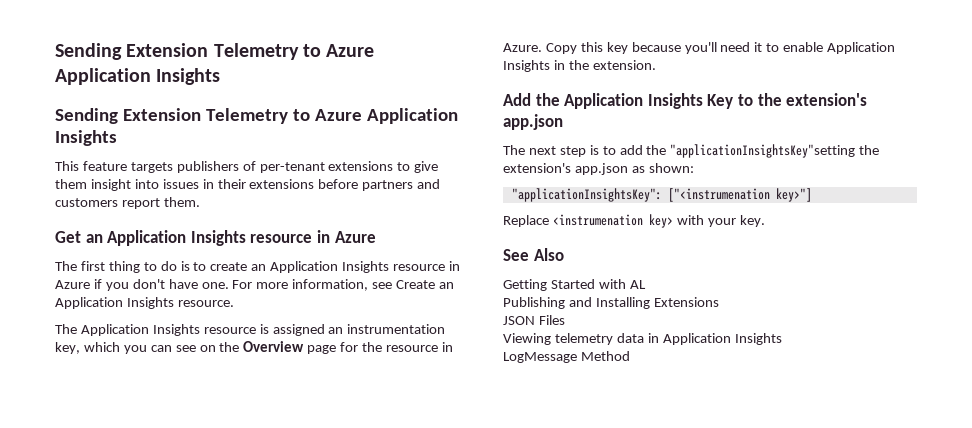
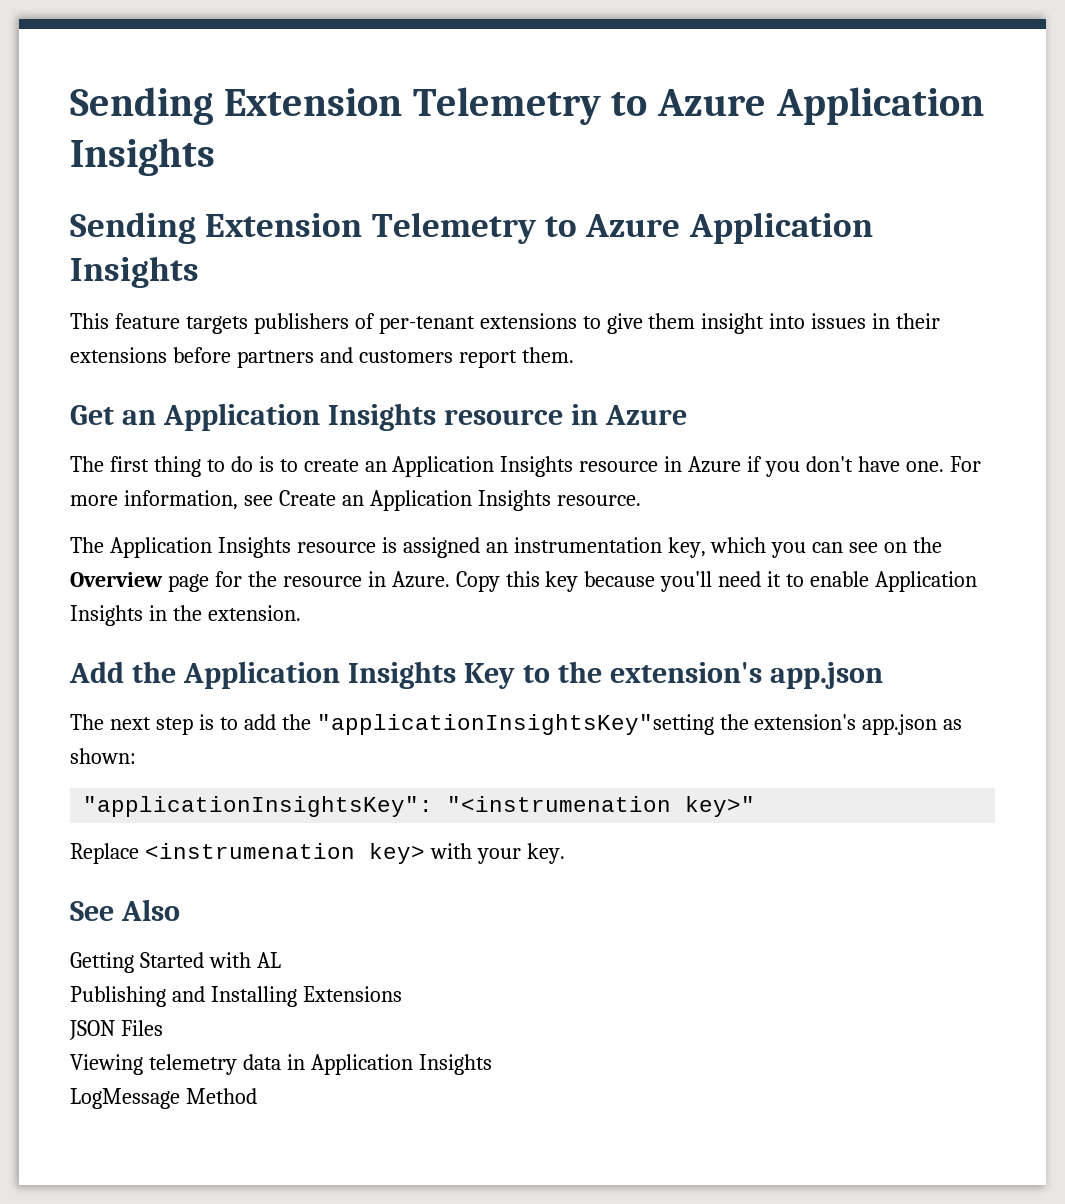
[667,188,812,202] ["<instrumenation key>"] -> [447,796,756,817] "<instrumenation key>"

